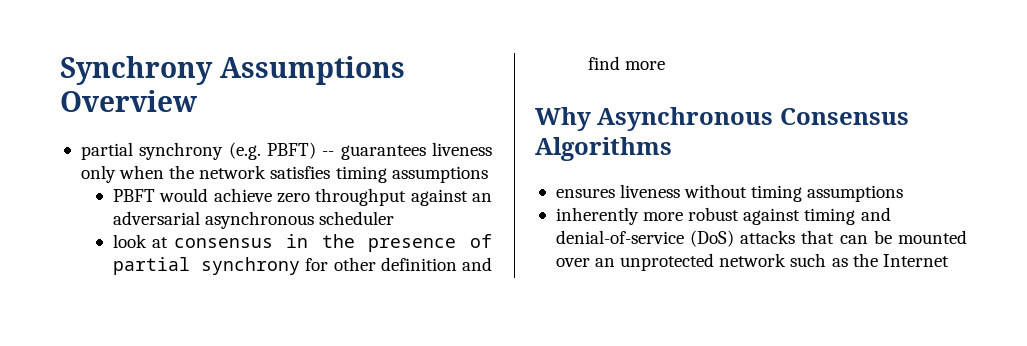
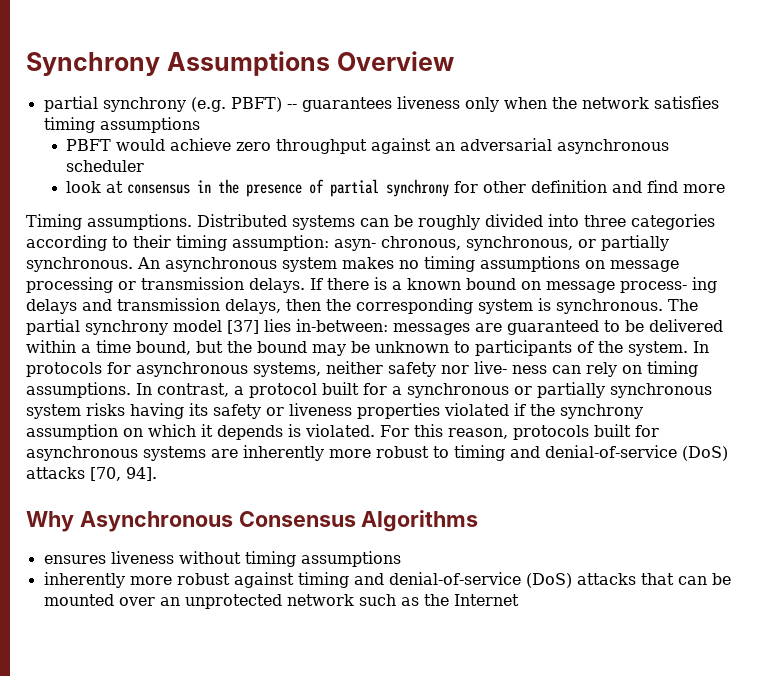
(666, 65) none -> [26,214,715,230] [26,235,669,251] [26,256,679,272] [26,277,717,293] [26,298,698,314] [26,319,723,335] [26,340,709,356] [26,361,698,377] [26,382,712,398] [26,403,643,419] [26,424,659,440] [26,445,728,461] [26,467,157,481] // Timing assumptions. Distributed systems can be roughly divided into three categories according to their timing assumption: asyn- chronous, synchronous, or partially synchronous. An asynchronous system makes no timing assumptions on message processing or transmission delays. If there is a known bound on message process- ing delays and transmission delays, then the corresponding system is synchronous. The partial synchrony model [37] lies in-between: messages are guaranteed to be delivered within a time bound, but the bound may be unknown to participants of the system. In protocols for asynchronous systems, neither safety nor live- ness can rely on timing assumptions. In contrast, a protocol built for a synchronous or partially synchronous system risks having its safety or liveness properties violated if the synchrony assumption on which it depends is violated. For this reason, protocols built for asynchronous systems are inherently more robust to timing and denial-of-service (DoS) attacks [70, 94].

